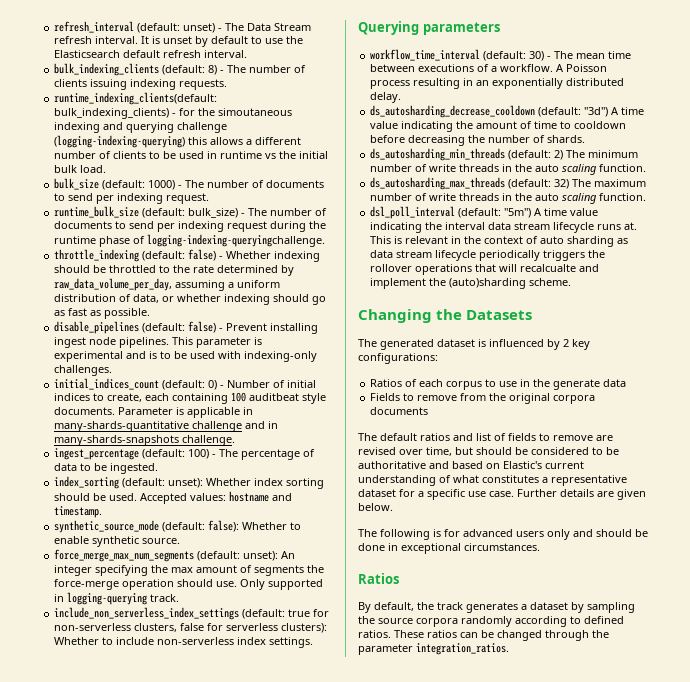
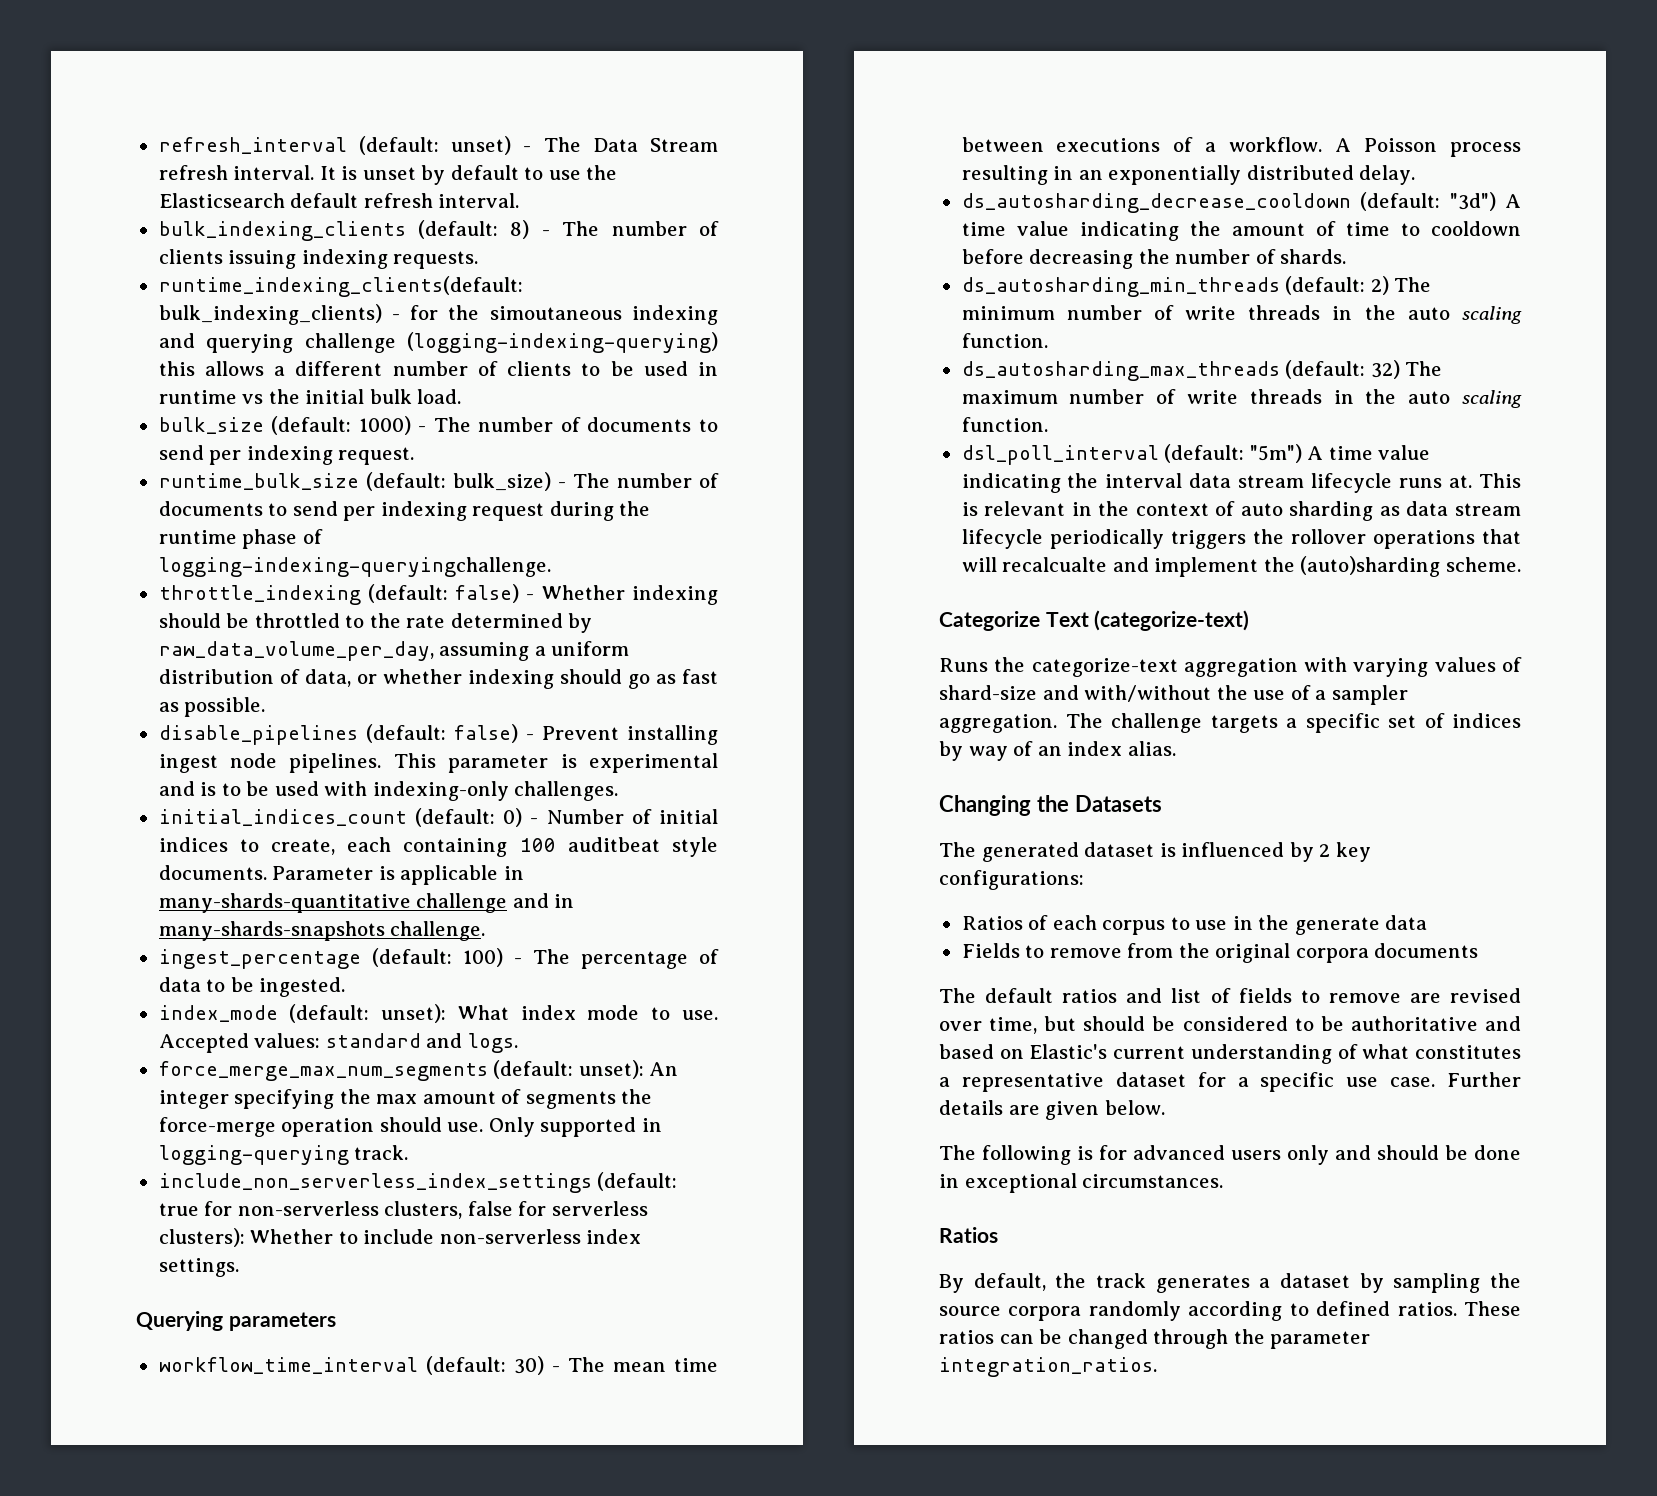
[54,476,325,489] [54,491,293,504] [54,506,103,518] [54,520,302,533] [54,536,181,547] index_sorting (default: unset): Whether index sorting should be used. Accepted values: hostname and timestamp. // synthetic_source_mode (default: false): Whether to enable synthetic source. -> [158,1004,718,1023] [158,1033,518,1053] index_mode (default: unset): What index mode to use. Accepted values: standard and logs.
(572, 282) none -> [939,610,1250,631] [939,657,1522,677] [939,685,1408,705] [939,713,1521,733] [939,741,1176,761] // Categorize Text (categorize-text) // Runs the categorize-text aggregation with varying values of shard-size and with/without the use of a sampler aggregation. The challenge targets a specific set of indices by way of an index alias.

